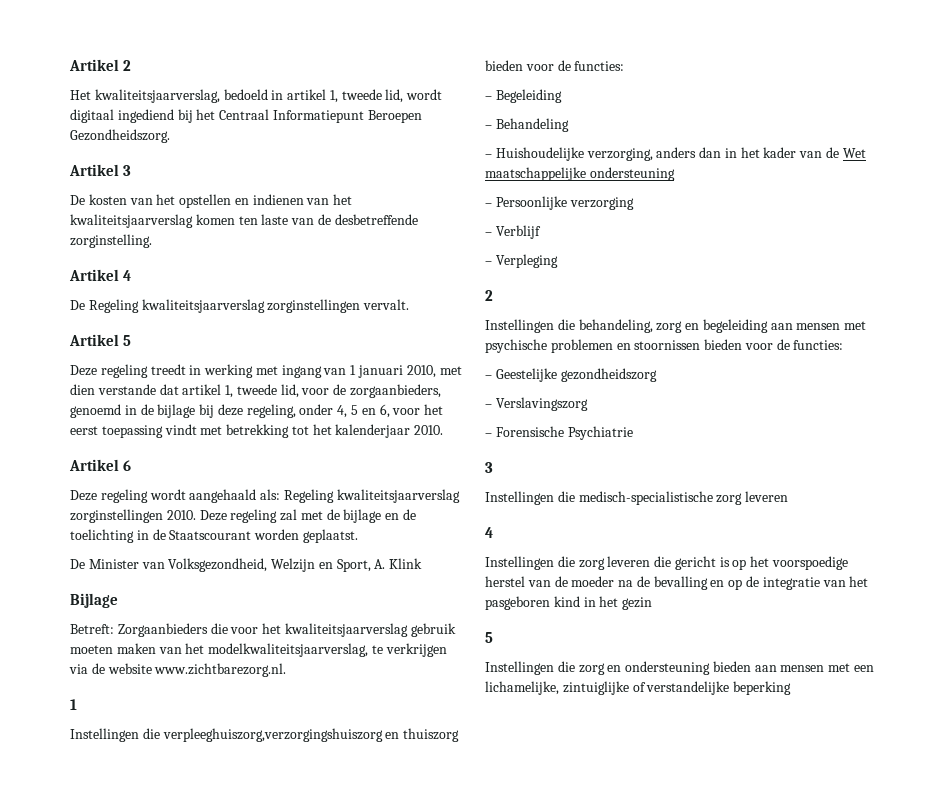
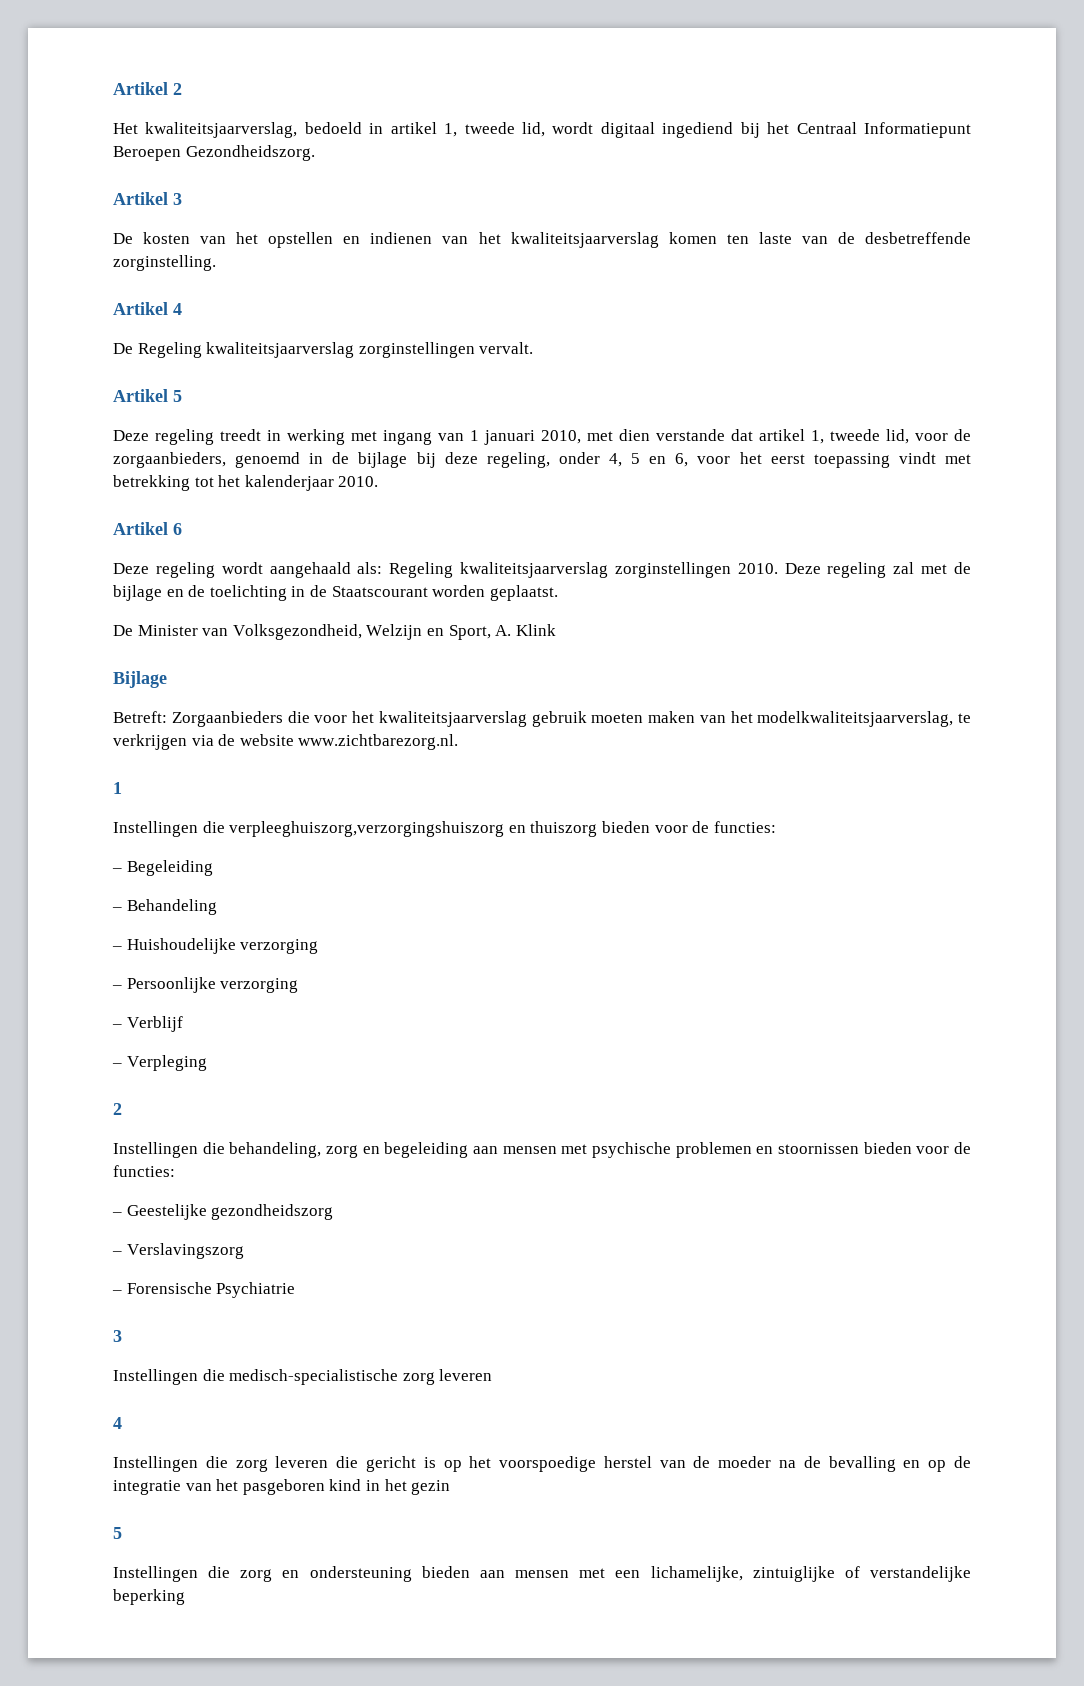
[586,147,866,161] [485,167,675,181] verzorging, anders dan in het kader van de Wet maatschappelijke ondersteuning -> [240,939,319,954] verzorging

